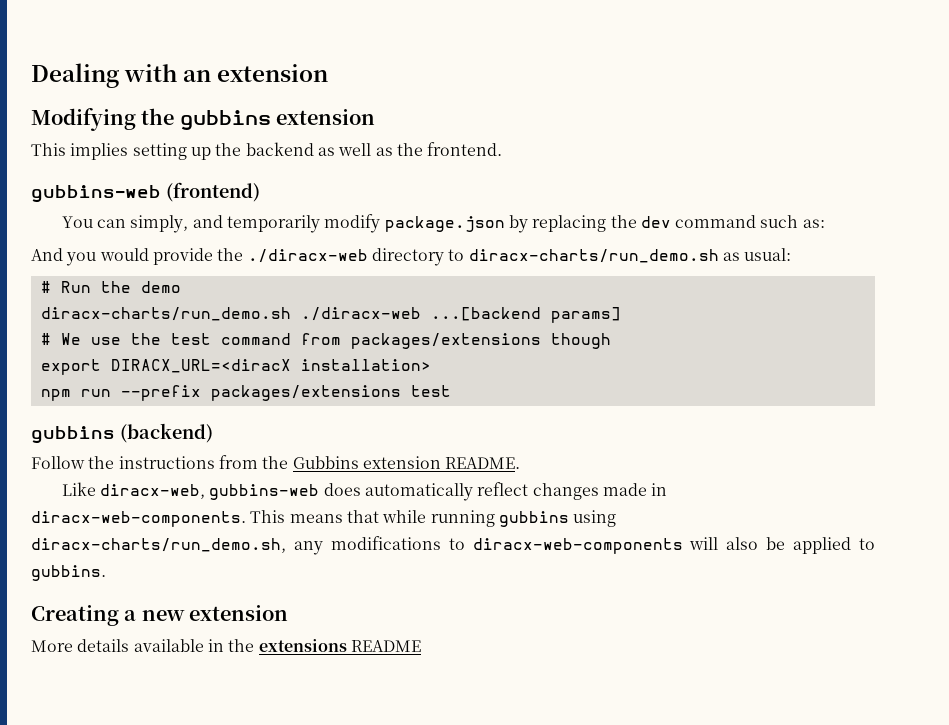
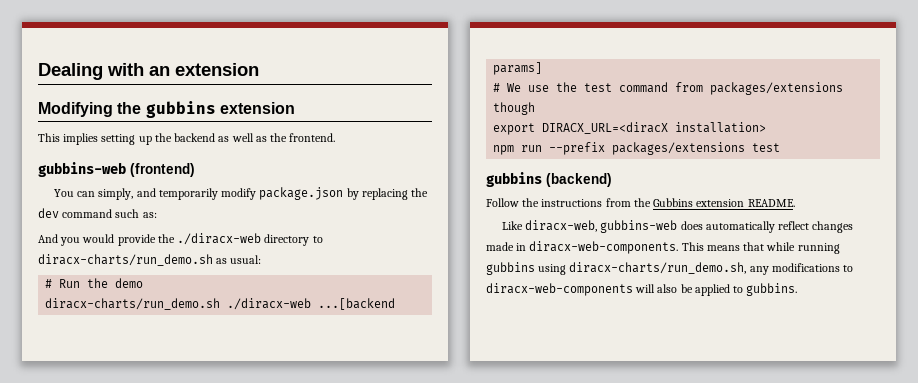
[31,605,289,626] [31,639,421,652] // Creating a new extension // More details available in the extensions README -> (798, 289) none

